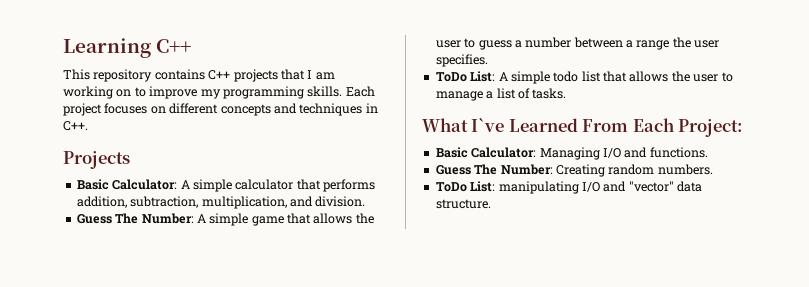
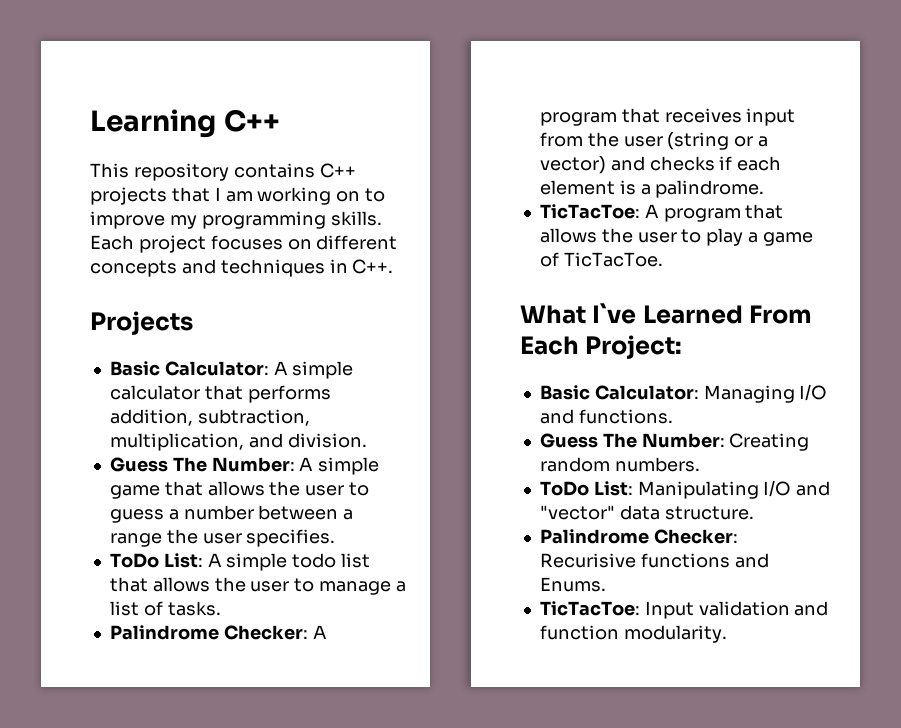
(567, 93) none -> [109,625,327,640] [539,108,796,126] [539,132,769,150] [539,156,782,174] [539,180,765,198] [539,204,784,222] [539,228,813,246] [539,252,663,267] // Palindrome Checker: A program that receives input from the user (string or a vector) and checks if each element is a palindrome. // TicTacToe: A program that allows the user to play a game of TicTacToe.
[498,181,579,194] manipulating -> [637,481,759,499] Manipulating
(491, 204) none -> [539,529,738,544] [539,553,769,568] [539,577,606,592] [539,601,829,619] [539,625,727,643] // Palindrome Checker: Recurisive functions and Enums. // TicTacToe: Input validation and function modularity.

